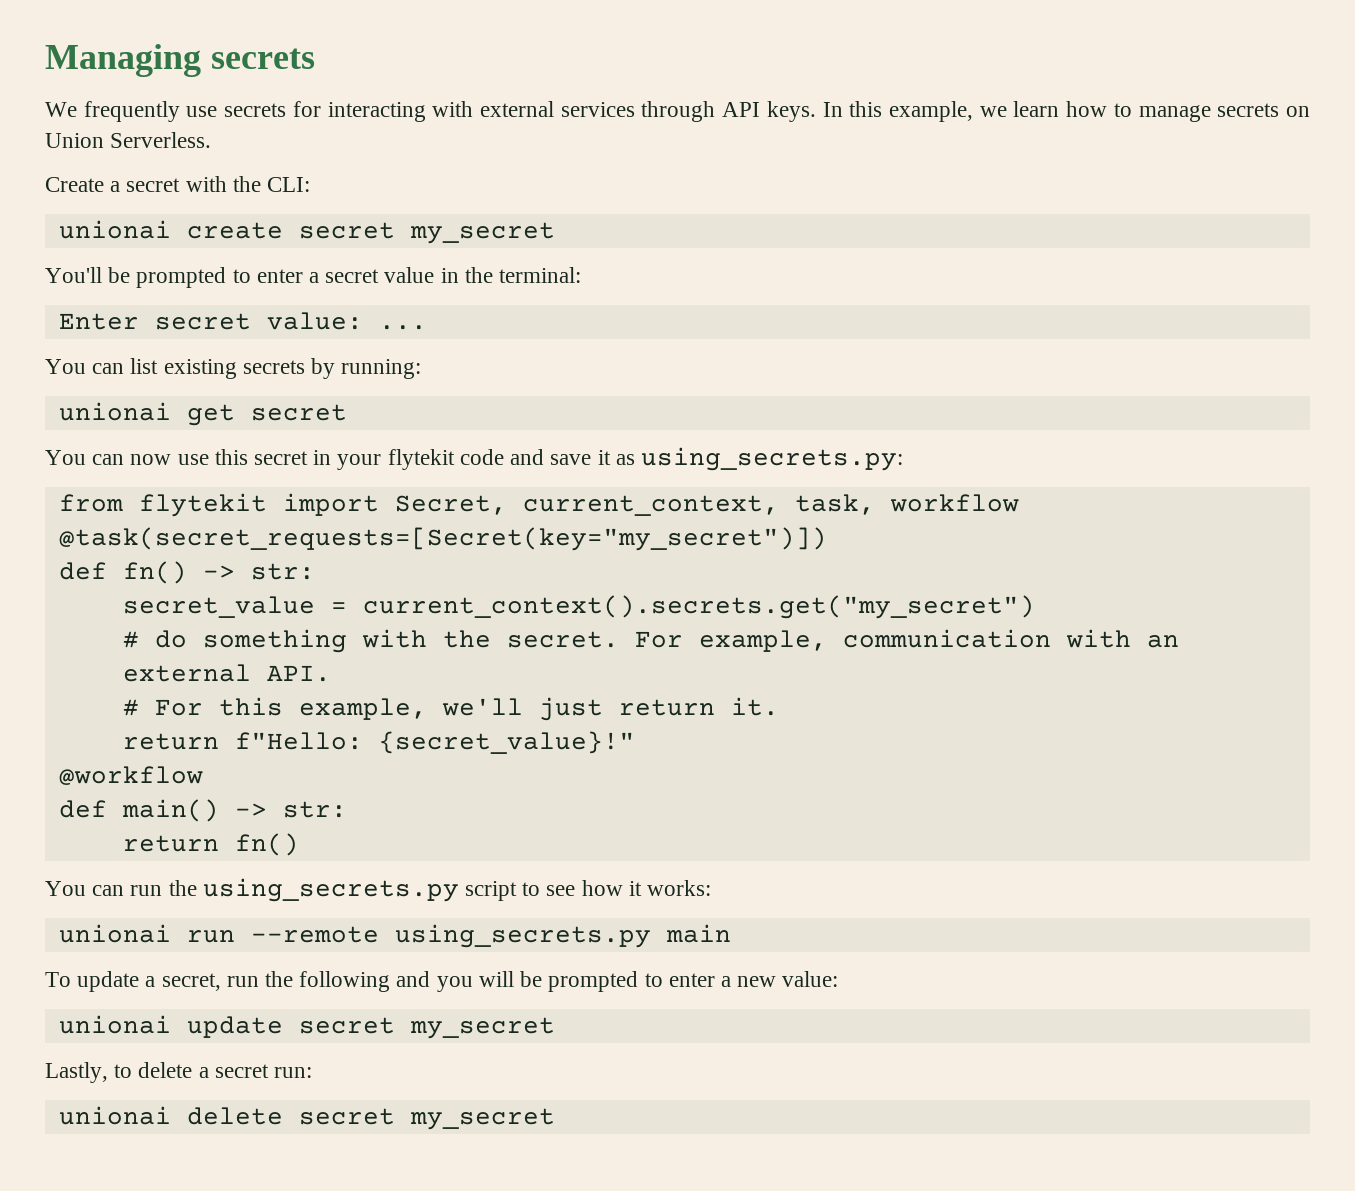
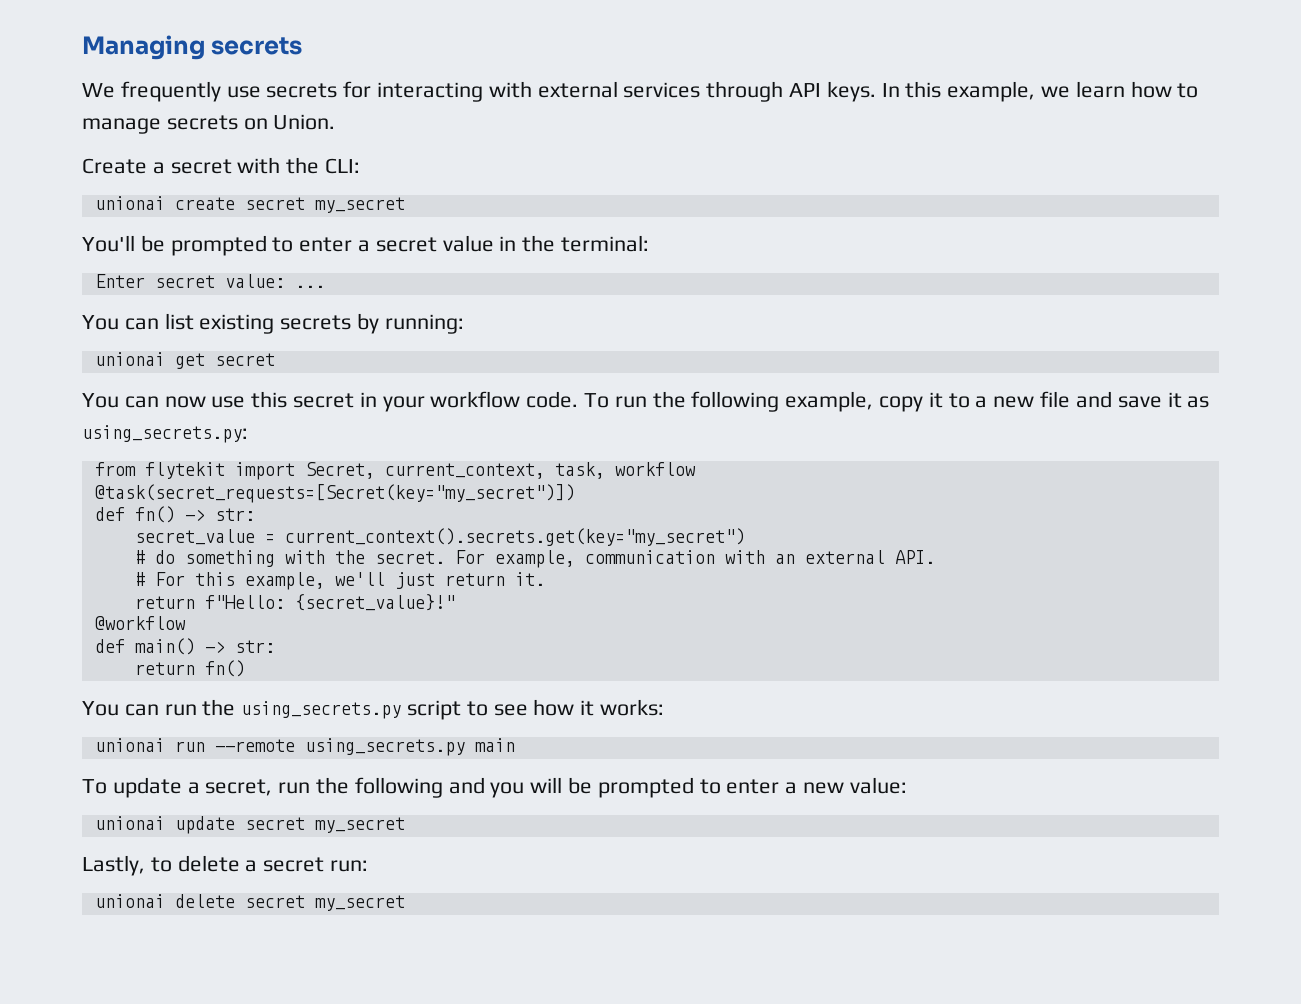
[45,132,212,148] Union Serverless. -> [273,114,336,130] Union.
[387,449,504,470] flytekit code -> [430,391,1071,412] workflow code. To run the following example, copy it to a new file
[362,595,1035,619] current_context().secrets.get("my_secret") -> [284,528,745,546] current_context().secrets.get(key="my_secret")

